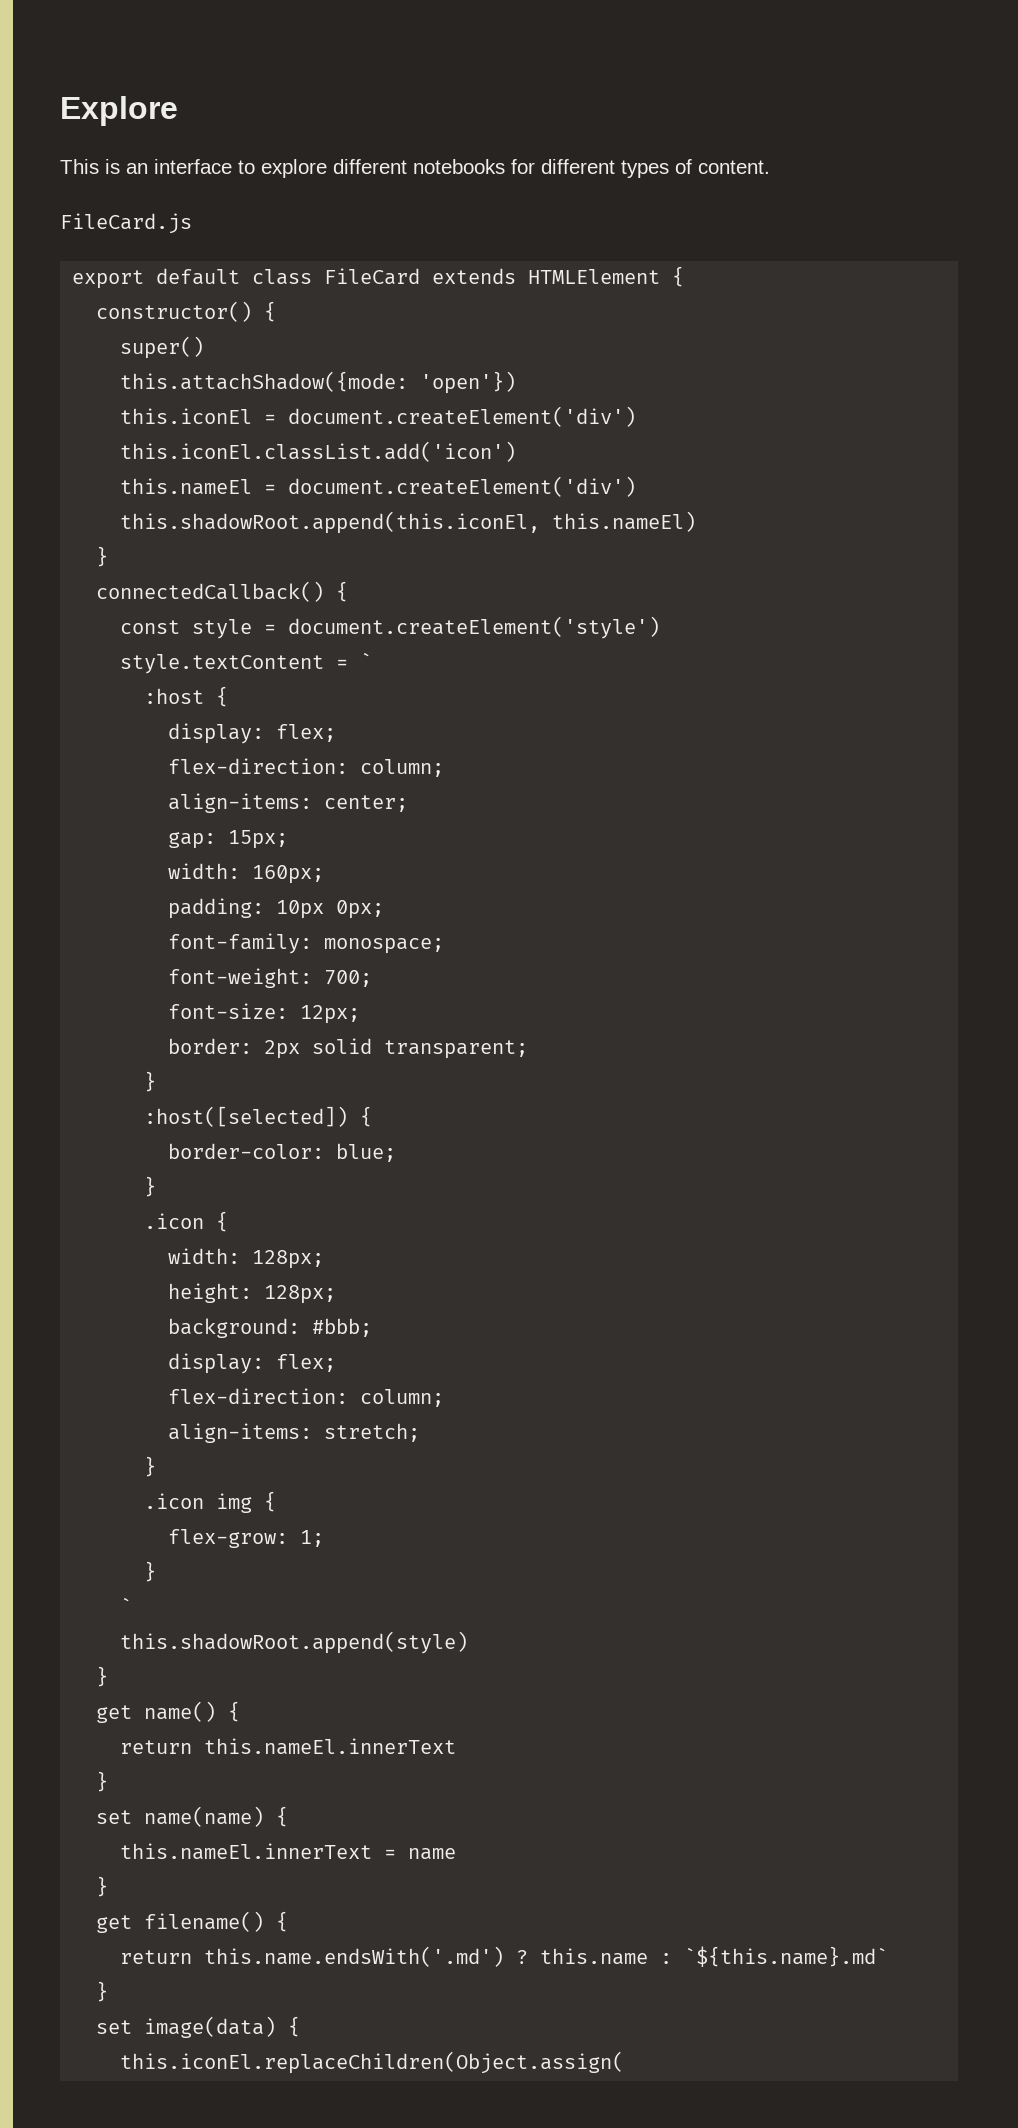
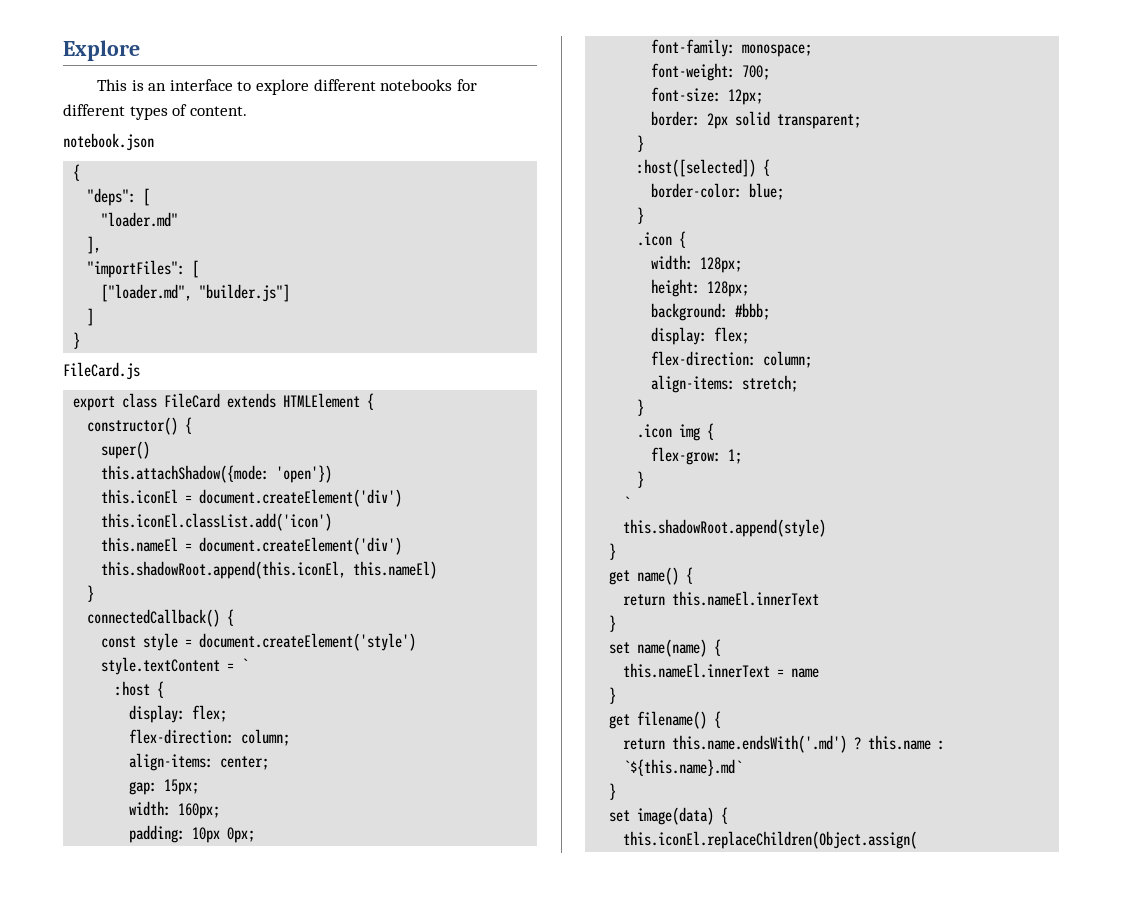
(770, 167) none -> [63,133,154,151] [73,164,81,181] [87,188,151,206] [101,212,179,227] [87,236,102,254] [87,260,200,278] [101,284,291,302] [87,308,95,326] [73,332,81,349] // notebook.json // { // "deps": [ // "loader.md" // ], // "importFiles": [ // ["loader.md", "builder.js"] // ] // }
[156,268,241,285] default -> (116, 403) none

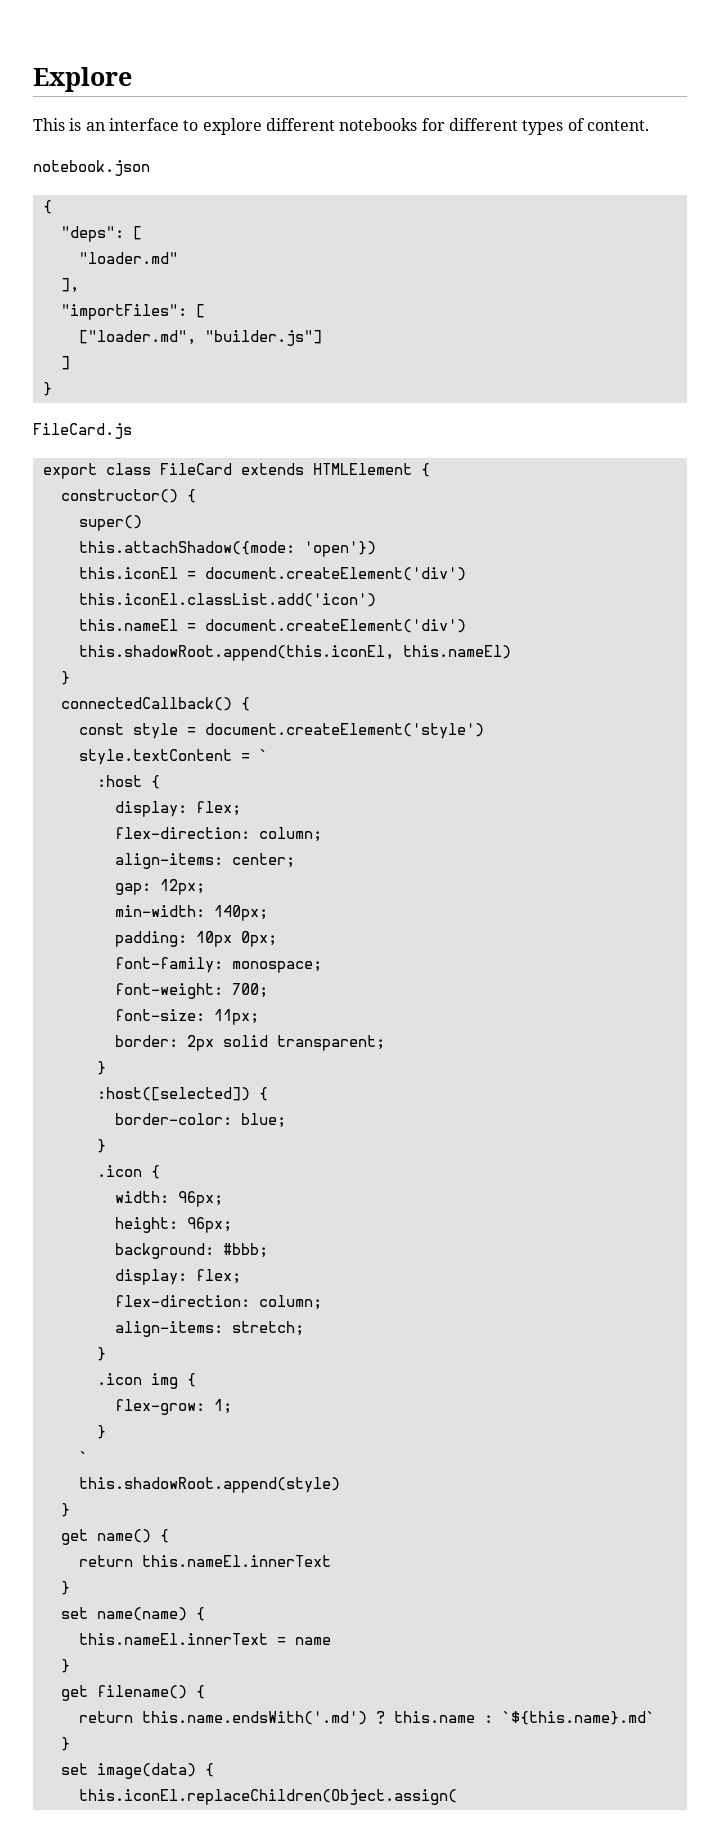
[164,779,200,795] [129,801,221,819] 15px; // width: 160px; -> [159,879,205,895] [114,905,268,921] 12px; // min-width: 140px;
[728,89,764,105] 12px; -> [213,1009,259,1025] 11px;
[700,257,743,273] 128px; -> [177,1191,223,1207] 96px;
[707,281,750,297] 128px; -> [186,1217,232,1233] 96px;

